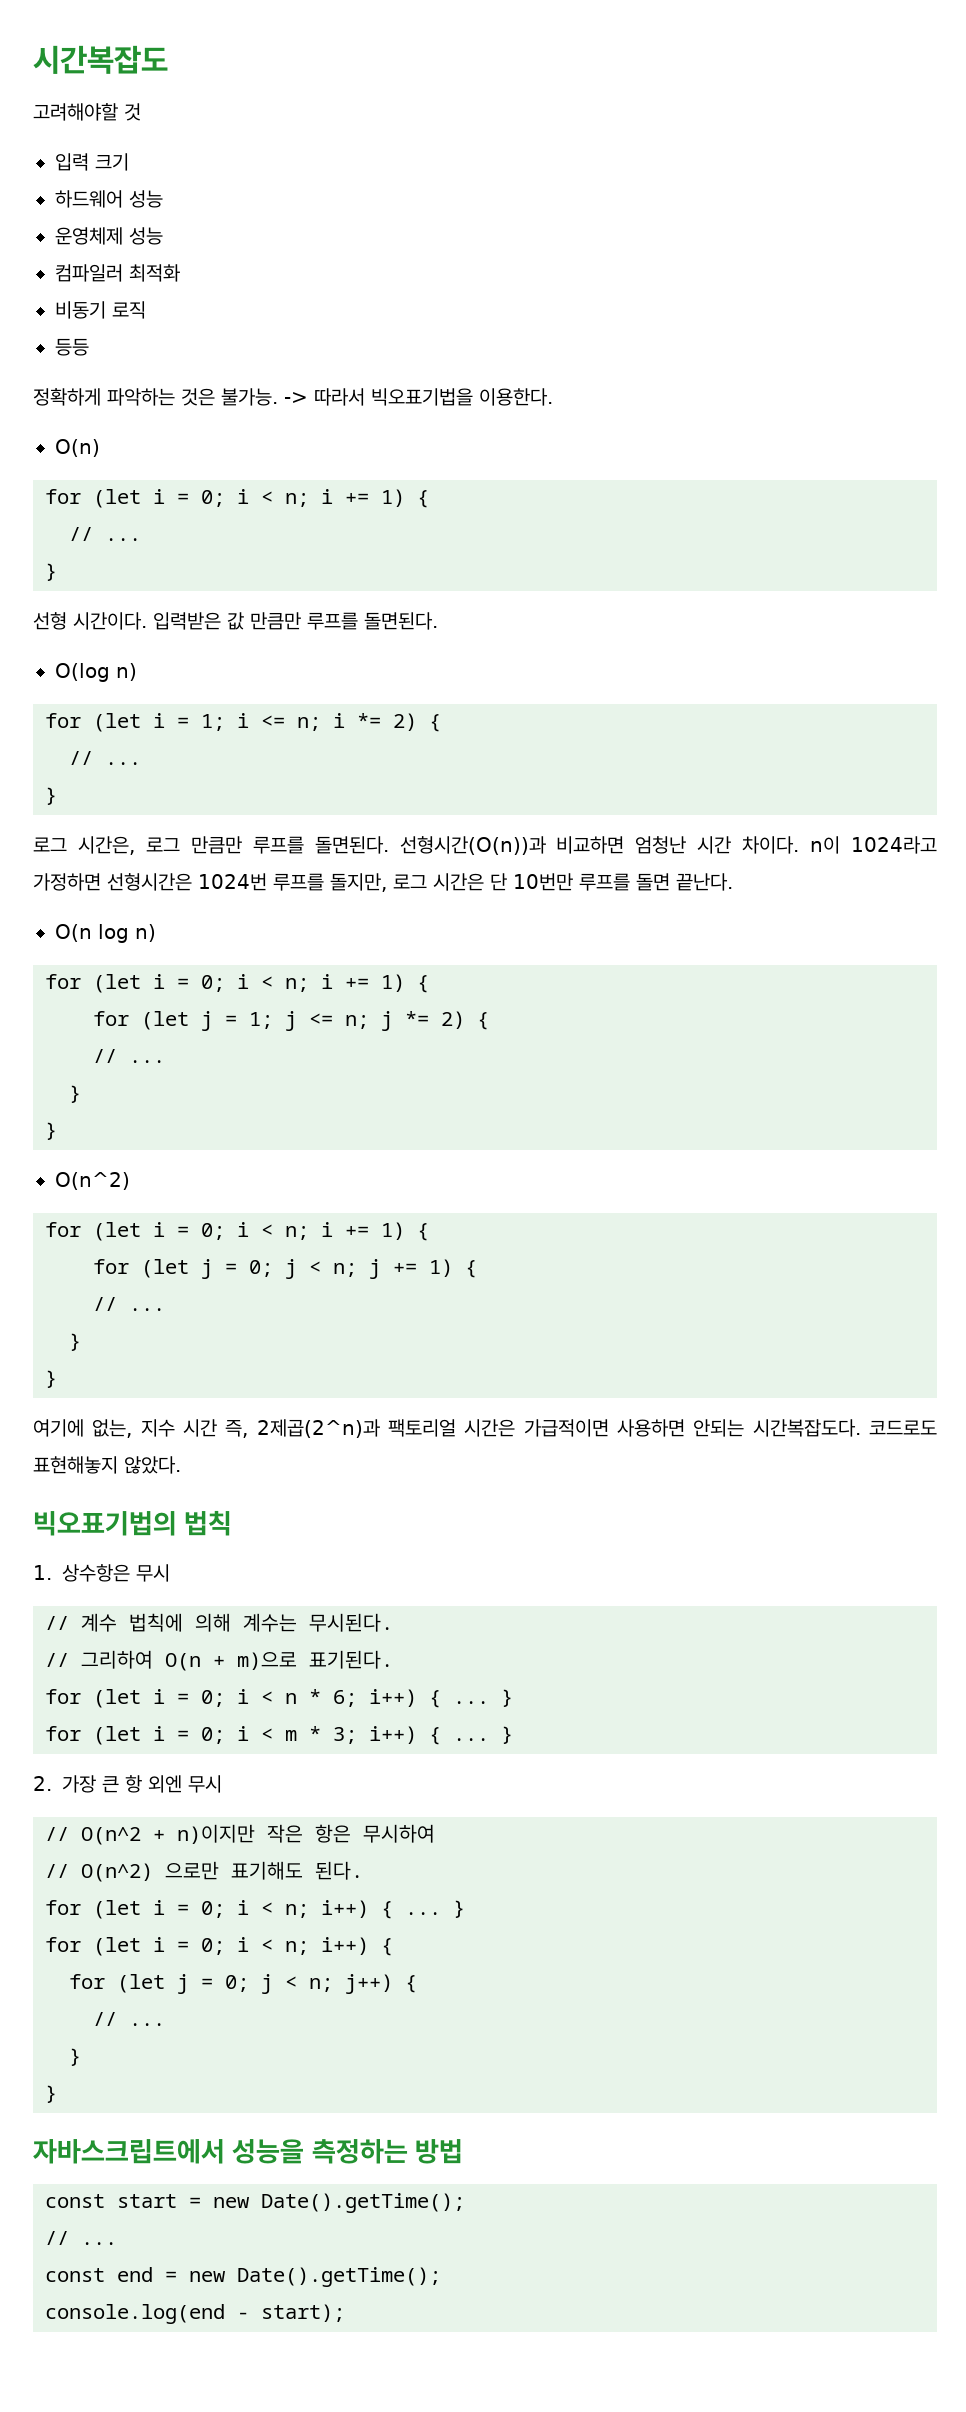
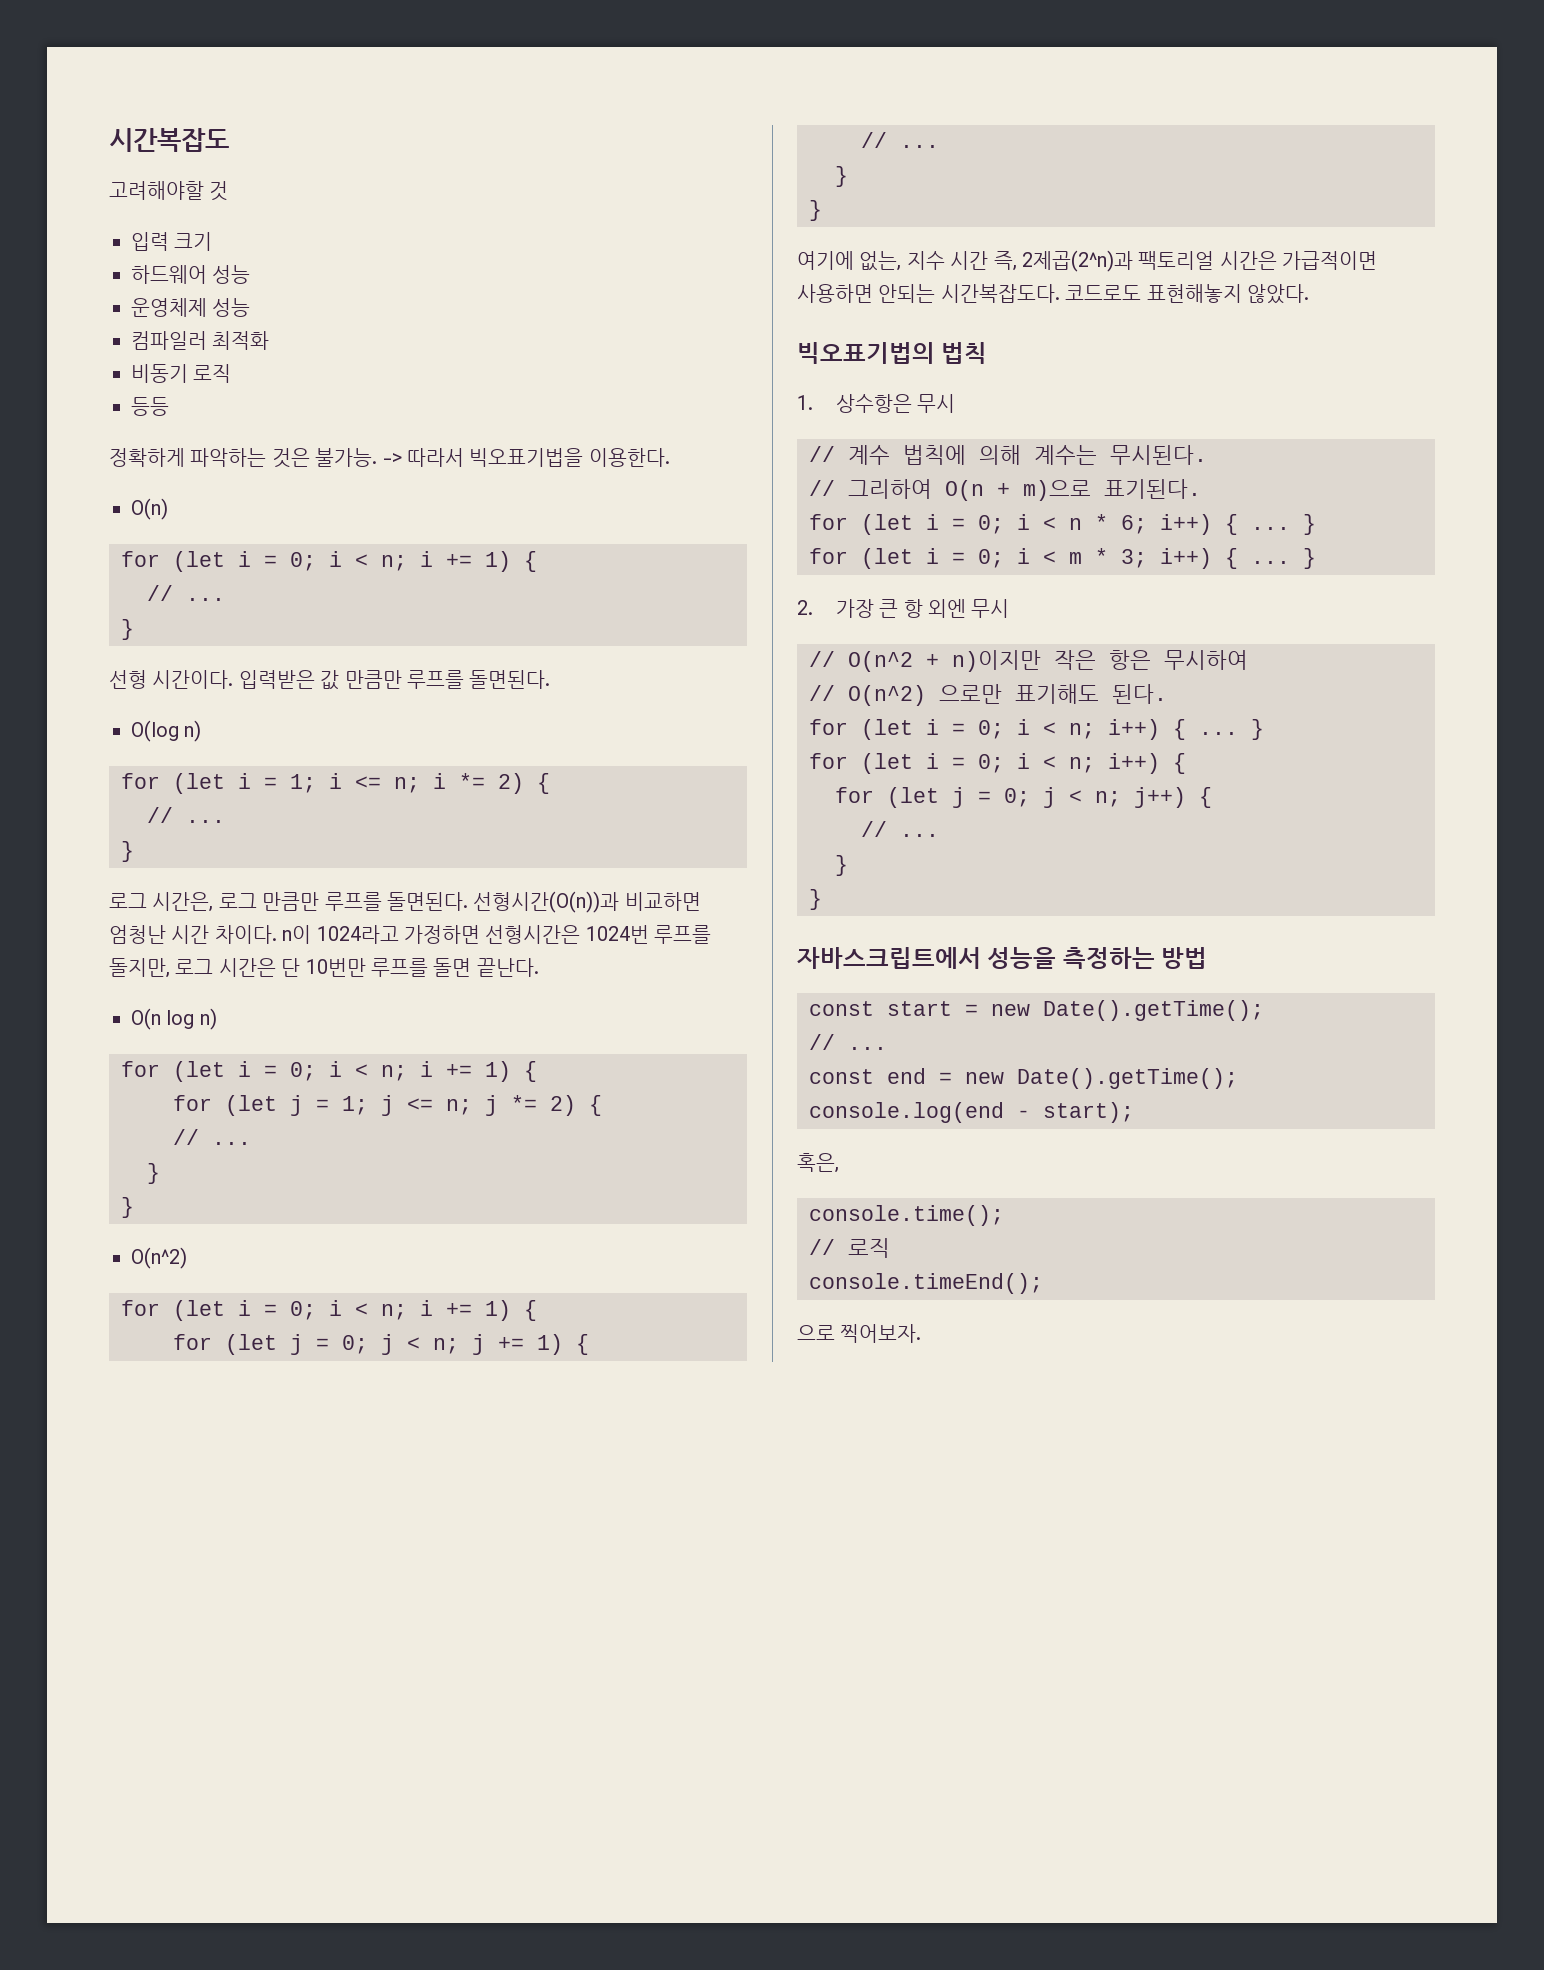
(345, 2313) none -> [797,1153,839,1173] [809,1205,1004,1226] [809,1238,890,1258] [809,1273,1043,1294] [797,1324,922,1343] // 혹은, // console.time(); // // 로직 // console.timeEnd(); // 으로 찍어보자.

